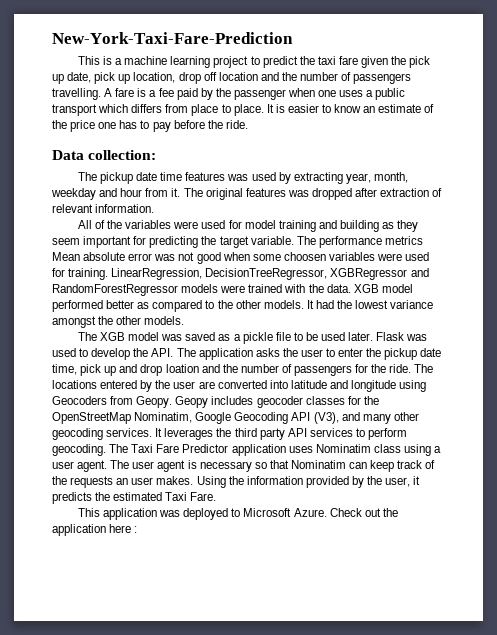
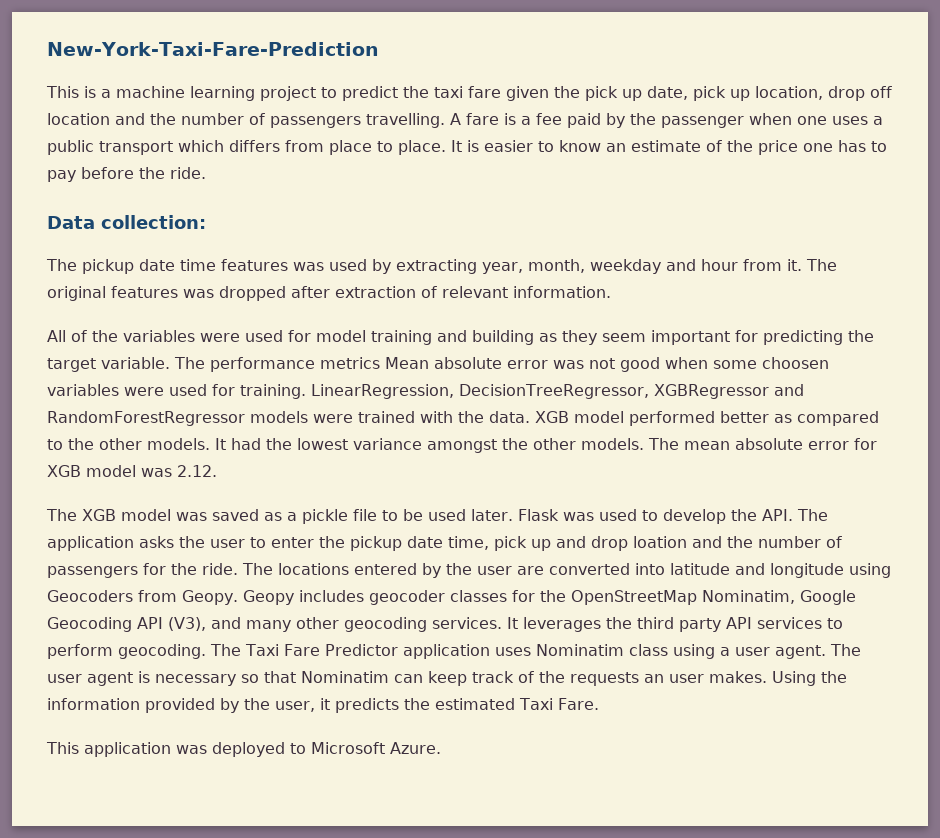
(185, 320) none -> [648,438,877,450] [47,465,217,477] The mean absolute error for XGB model was 2.12.
[329,508,398,517] [52,524,138,536] Check out the application here : -> (441, 748) none

